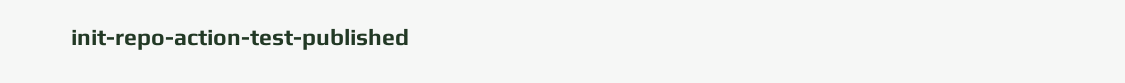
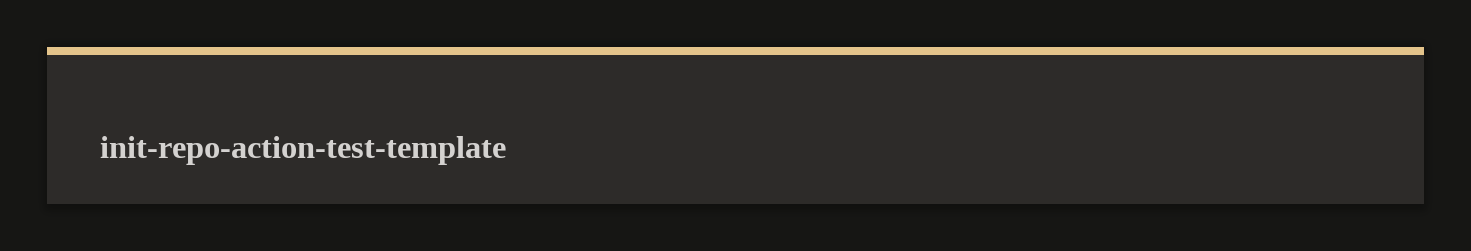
[71,28,409,50] init-repo-action-test-published -> [100,136,506,165] init-repo-action-test-template

